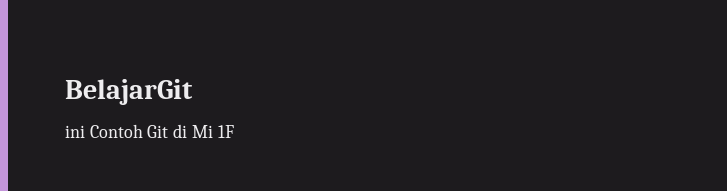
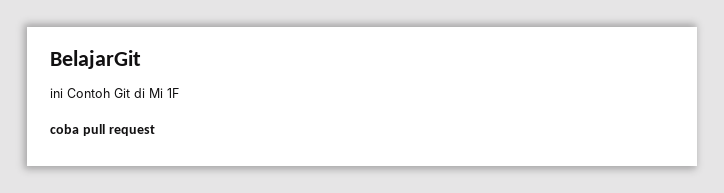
(234, 131) none -> [50,124,155,136] // coba pull request

